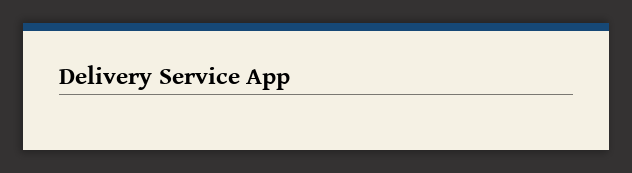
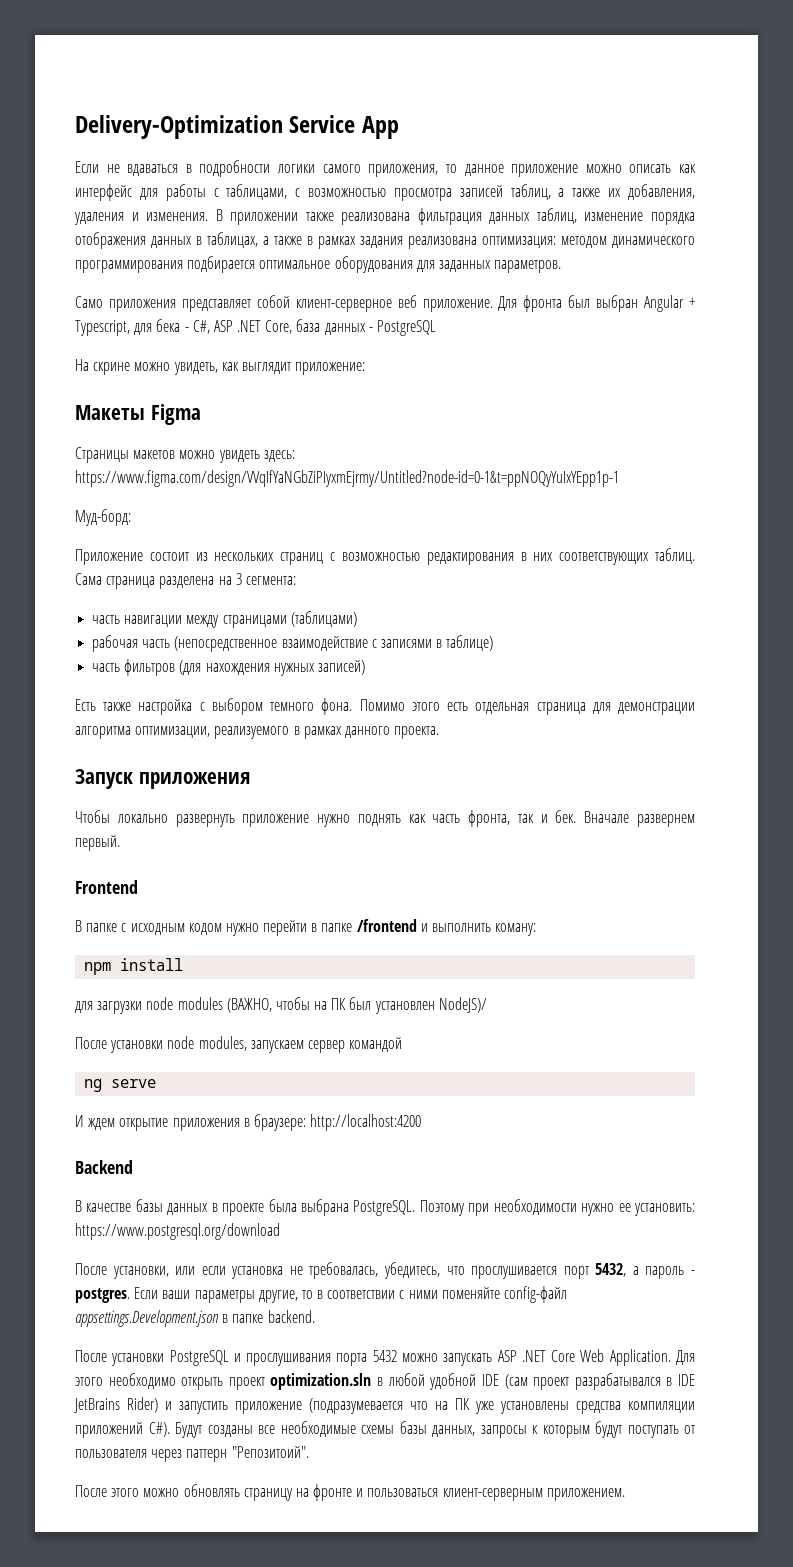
[59,65,152,90] Delivery -> [75,115,283,139] Delivery-Optimization
(291, 79) none -> [75,160,697,177] [75,184,695,201] [74,208,695,225] [75,232,695,249] [75,256,562,273] [75,295,695,312] [75,319,437,336] [75,359,366,375] [75,404,201,425] [75,447,295,463] [75,470,619,487] [75,509,131,526] [75,548,696,565] [75,573,296,589] [92,611,357,628] [92,635,494,652] [92,659,365,676] [75,698,695,715] [75,726,440,739] [75,769,250,789] [75,810,695,827] [75,835,120,851] [75,880,138,894] [75,919,537,936] [84,958,184,975] [75,997,487,1014] [75,1036,403,1053] [84,1079,157,1092] [75,1114,422,1131] [75,1160,133,1174] [75,1199,695,1216] [75,1223,280,1240] [75,1262,695,1279] [75,1286,568,1303] [75,1310,315,1327] [75,1349,695,1366] [75,1373,696,1390] [74,1397,695,1414] [75,1421,695,1438] [75,1446,309,1462] [75,1484,625,1501] // Если не вдаваться в подробности логики самого приложения, то данное приложение можно описать как интерфейс для работы с таблицами, с возможностью просмотра записей таблиц, а также их добавления, удаления и изменения. В приложении также реализована фильтрация данных таблиц, изменение порядка отображения данных в таблицах, а также в рамках задания реализована оптимизация: методом динамического программирования подбирается оптимальное оборудования для заданных параметров. // Само приложения представляет собой клиент-серверное веб приложение. Для фронта был выбран Angular + Typescript, для бека - C#, ASP .NET Core, база данных - PostgreSQL // На скрине можно увидеть, как выглядит приложение: // Макеты Figma // Страницы макетов можно увидеть здесь: https://www.figma.com/design/VVqIfYaNGbZiPIyxmEjrmy/Untitled?node-id=0-1&t=ppNOQyYuIxYEpp1p-1 // Муд-борд: // Приложение состоит из нескольких страниц с возможностью редактирования в них соответствующих таблиц. Сама страница разделена на 3 сегмента: // часть навигации между страницами (таблицами) // рабочая часть (непосредственное взаимодействие с записями в таблице) // часть фильтров (для нахождения нужных записей) // Есть также настройка с выбором темного фона. Помимо этого есть отдельная страница для демонстрации алгоритма оптимизации, реализуемого в рамках данного проекта. // Запуск приложения // Чтобы локально развернуть приложение нужно поднять как часть фронта, так и бек. Вначале развернем первый. // Frontend // В папке с исходным кодом нужно перейти в папке /frontend и выполнить коману: // npm install // для загрузки node modules (ВАЖНО, чтобы на ПК был установлен NodeJS)/ // После установки node modules, запускаем сервер командой // ng serve // И ждем открытие приложения в браузере: http://localhost:4200 // Backend // В качестве базы данных в проекте была выбрана PostgreSQL. Поэтому при необходимости нужно ее установить: https://www.postgresql.org/download // После установки, или если установка не требовалась, убедитесь, что прослушивается порт 5432, а пароль - postgres. Если ваши параметры другие, то в соответствии с ними поменяйте config-файл appsettings.Development.json в папке backend. // После установки PostgreSQL и прослушивания порта 5432 можно запускать ASP .NET Core Web Application. Для этого необходимо открыть проект optimization.sln в любой удобной IDE (сам проект разрабатывался в IDE JetBrains Rider) и запустить приложение (подразумевается что на ПК уже установлены средства компиляции приложений C#). Будут созданы все необходимые схемы базы данных, запросы к которым будут поступать от пользователя через паттерн "Репозитоий". // После этого можно обновлять страницу на фронте и пользоваться клиент-серверным приложением.

